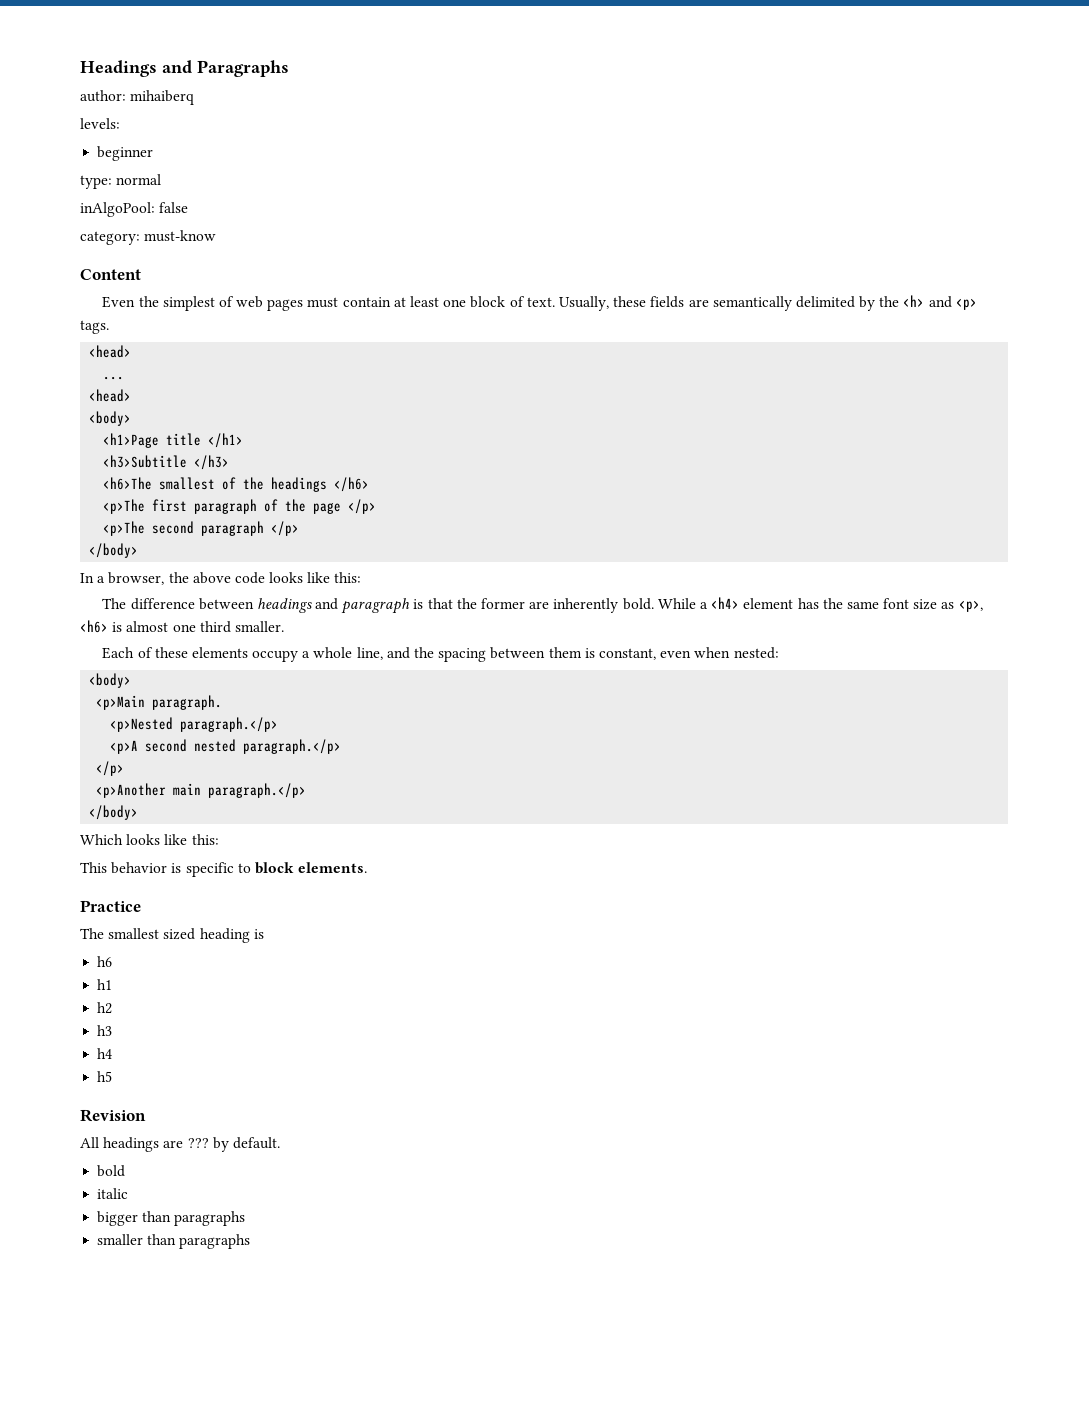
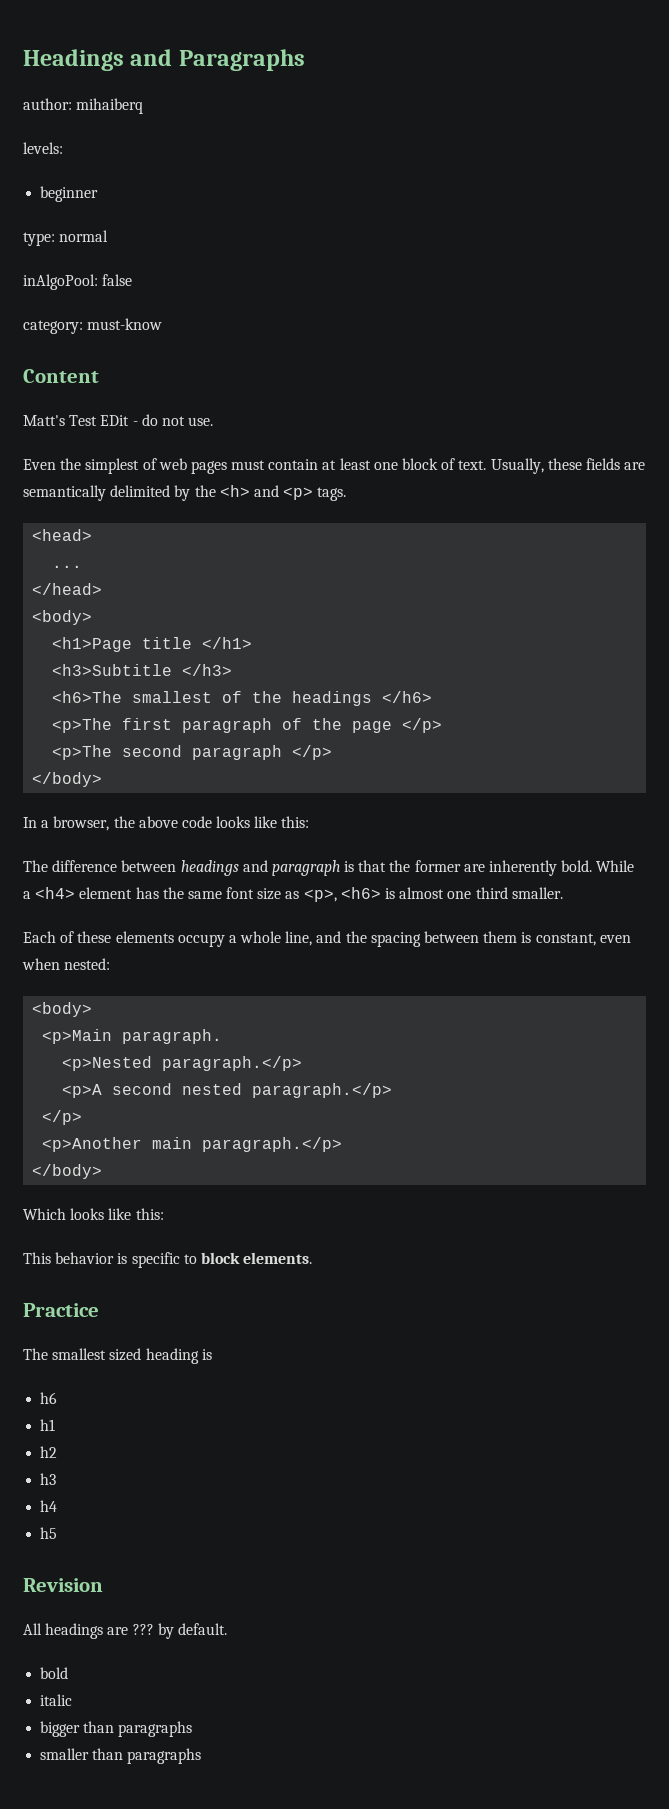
(141, 274) none -> [23,414,214,426] // Matt's Test EDit - do not use.
[89,389,132,402] <head> -> [32,583,103,595] </head>

